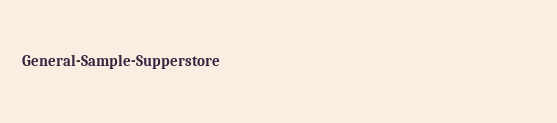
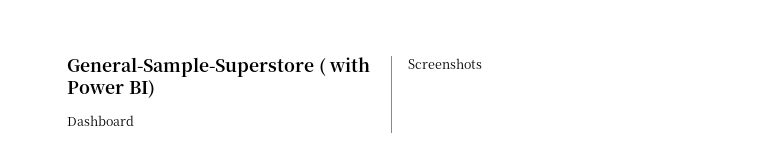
[22,54,220,69] General-Sample-Supperstore -> [67,57,371,77] [67,80,155,98] [67,115,134,126] [408,58,482,69] General-Sample-Superstore ( with Power BI) // Dashboard // Screenshots

